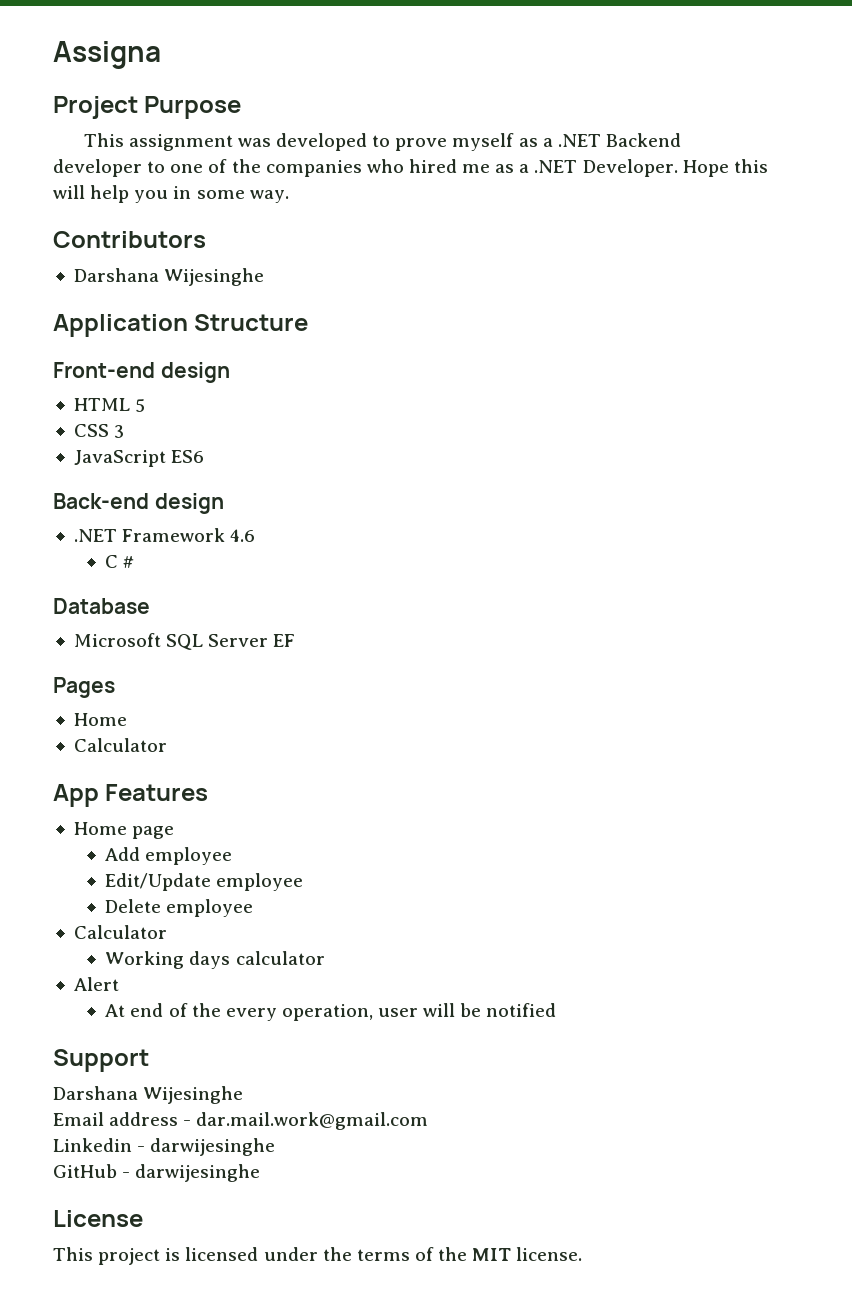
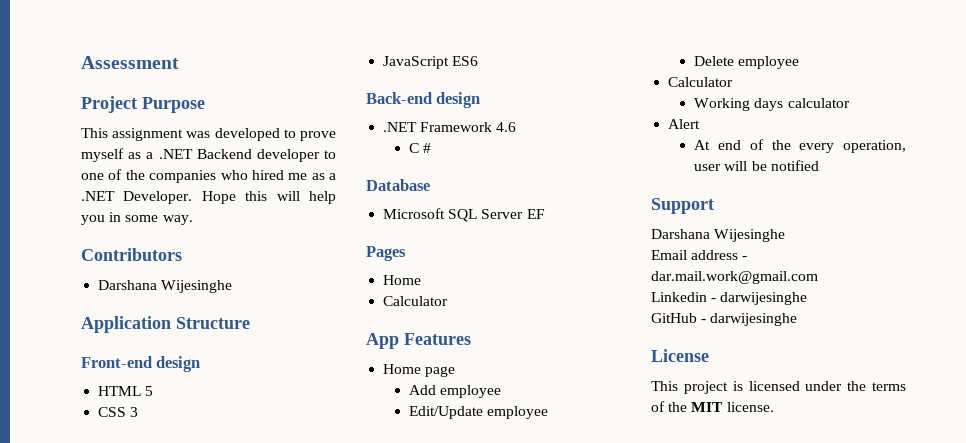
[53,41,161,69] Assigna -> [81,56,179,69] Assessment

